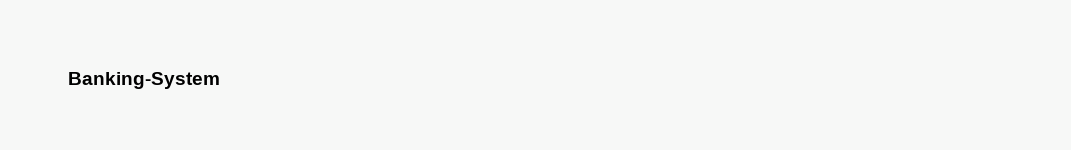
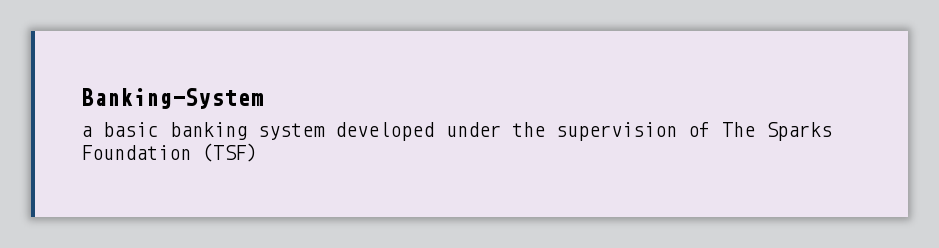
(220, 80) none -> [81,122,832,141] [81,143,257,162] // a basic banking system developed under the supervision of The Sparks Foundation (TSF)

